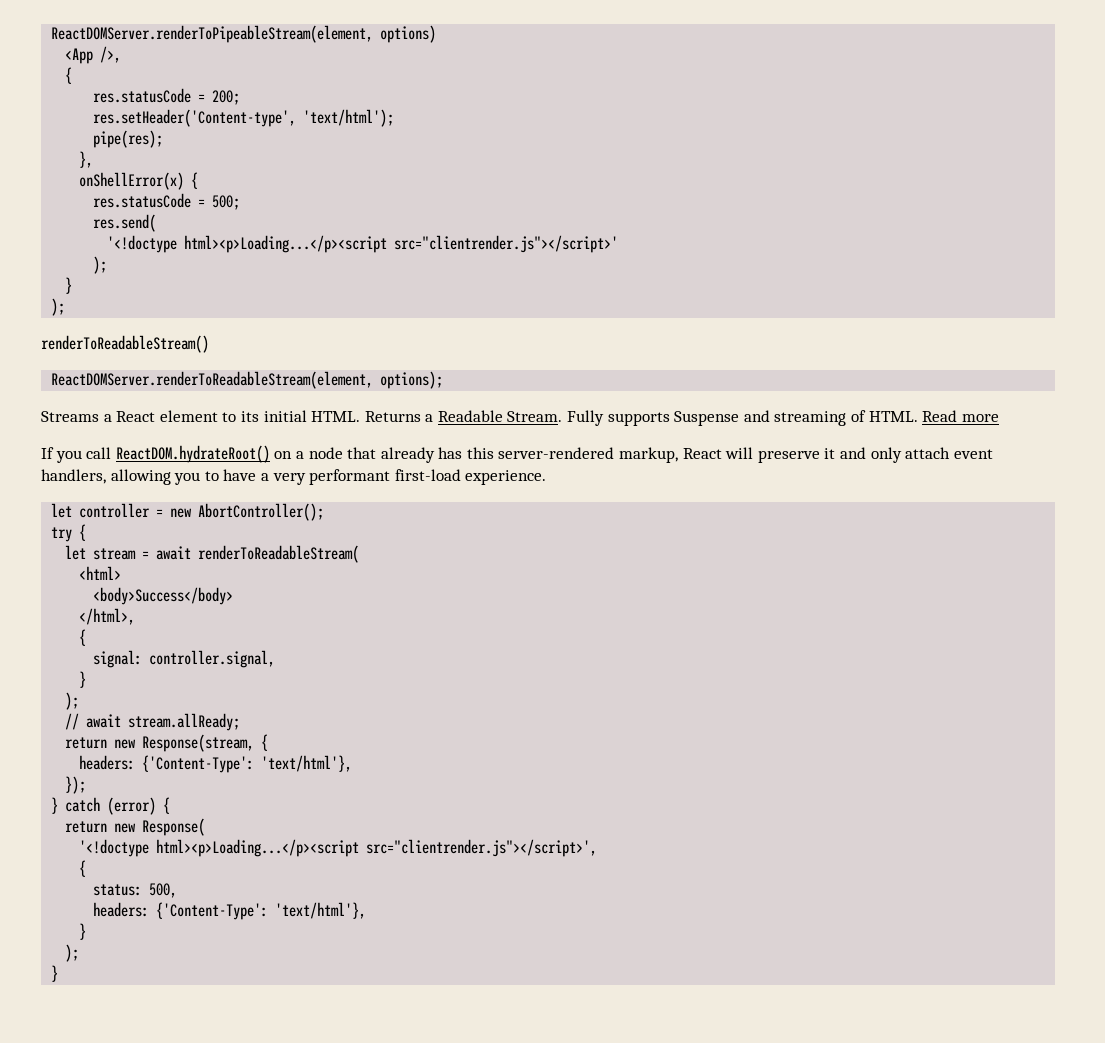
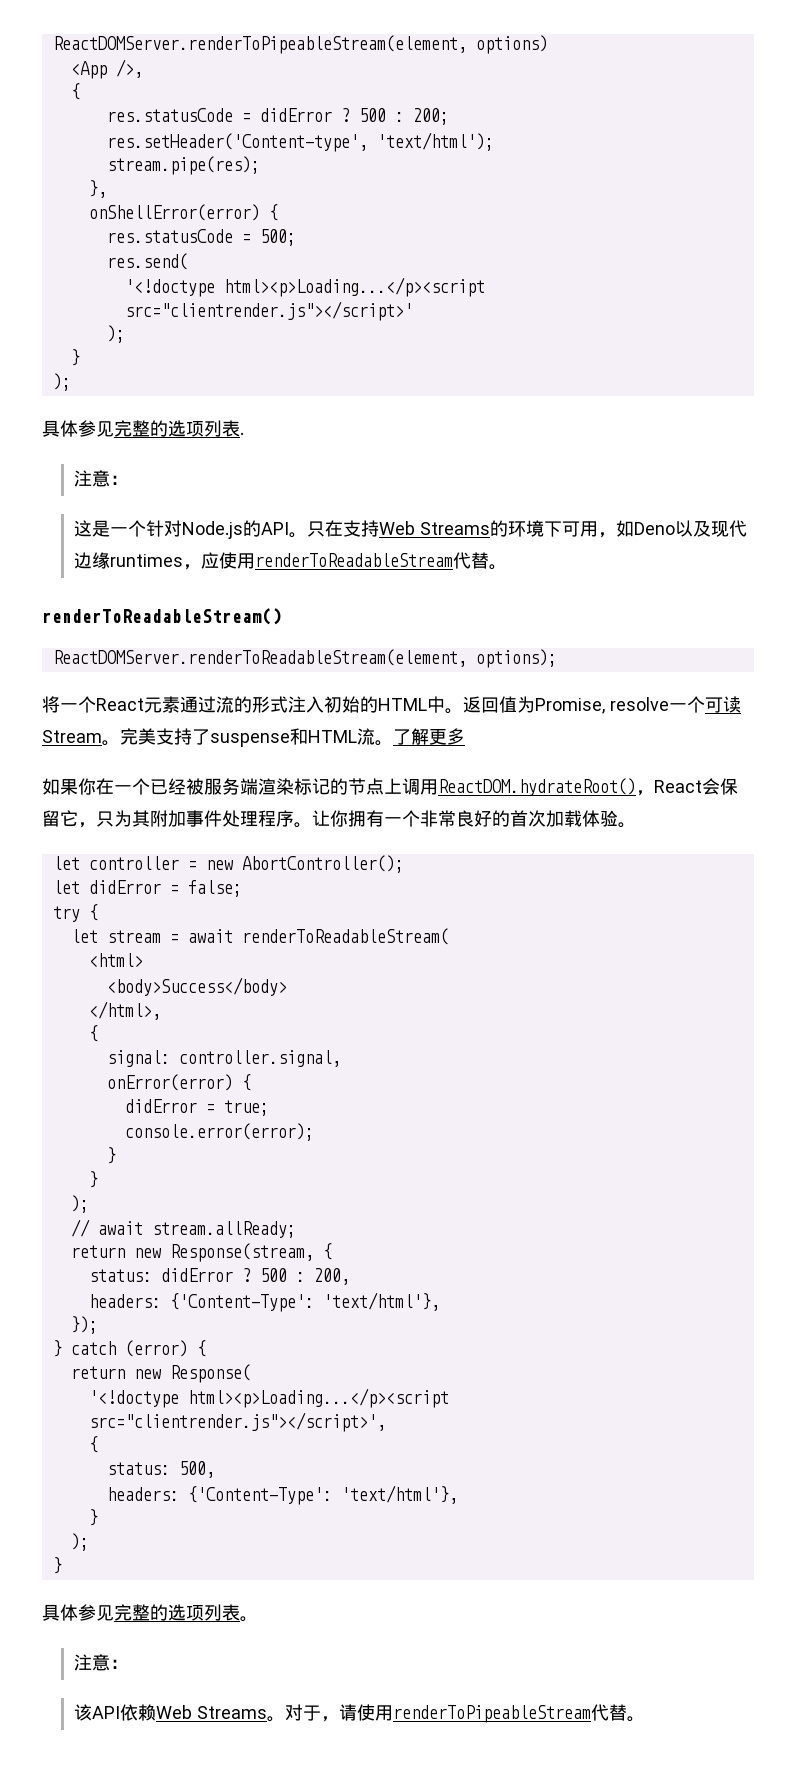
(206, 98) none -> [259,108,404,122] didError ? 500 :
[93,130,164,148] pipe(res); -> [106,156,260,175] stream.pipe(res);
[79,172,185,190] onShellError(x) -> [88,204,260,221] onShellError(error)
[41,335,209,353] [51,371,444,389] [41,410,999,426] [41,445,993,463] [41,469,547,485] renderToReadableStream() // ReactDOMServer.renderToReadableStream(element, options); // Streams a React element to its initial HTML. Returns a Readable Stream. Fully supports Suspense and streaming of HTML. Read more // If you call ReactDOM.hydrateRoot() on a node that already has this server-rendered markup, React will preserve it and only attach event handlers, allowing you to have a very performant first-load experience. -> [42,420,244,437] [73,470,128,487] [73,520,747,539] [73,552,507,570] [42,608,282,625] [52,649,557,668] [42,696,741,714] [42,728,465,747] [42,778,738,796] [42,810,636,828] 具体参见完整的选项列表. // 注意： // 这是一个针对Node.js的API。只在支持Web Streams的环境下可用，如Deno以及现代边缘runtimes，应使用renderToReadableStream代替。 // renderToReadableStream() // ReactDOMServer.renderToReadableStream(element, options); // 将一个React元素通过流的形式注入初始的HTML中。返回值为Promise, resolve一个可读Stream。完美支持了suspense和HTML流。了解更多 // 如果你在一个已经被服务端渲染标记的节点上调用ReactDOM.hydrateRoot()，React会保留它，只为其附加事件处理程序。让你拥有一个非常良好的首次加载体验。
(325, 512) none -> [52,880,242,897] // let didError = false;
(276, 659) none -> [106,1074,251,1091] [124,1099,269,1116] [124,1123,314,1141] [106,1147,116,1164] // onError(error) { // didError = true; // console.error(error); // }
(269, 742) none -> [88,1268,350,1285] // status: didError ? 500 : 200,
(59, 973) none -> [42,1604,258,1622] [73,1654,128,1671] [73,1704,645,1723] // 具体参见完整的选项列表。 // 注意： // 该API依赖Web Streams。对于，请使用renderToPipeableStream代替。

